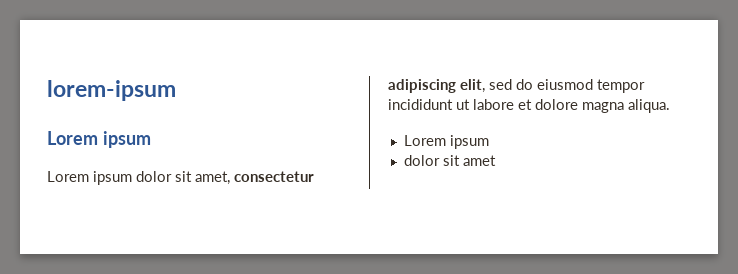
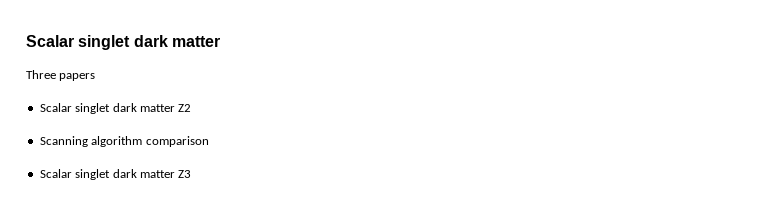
[47,80,176,101] [47,131,151,148] [47,171,314,185] [388,79,645,93] [388,99,670,113] [403,135,489,149] [403,155,496,166] lorem-ipsum // Lorem ipsum // Lorem ipsum dolor sit amet, consectetur adipiscing elit, sed do eiusmod tempor incididunt ut labore et dolore magna aliqua. // Lorem ipsum // dolor sit amet -> [26,35,220,50] [26,70,96,81] [39,103,192,114] [39,136,209,147] [39,169,192,180] Scalar singlet dark matter // Three papers // Scalar singlet dark matter Z2 // Scanning algorithm comparison // Scalar singlet dark matter Z3

